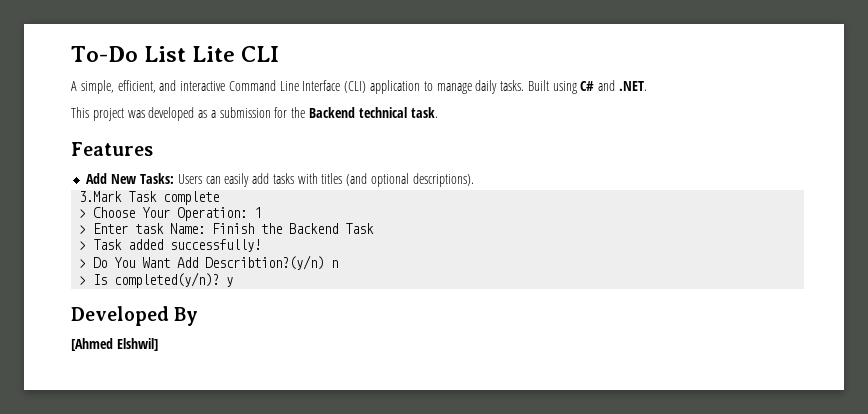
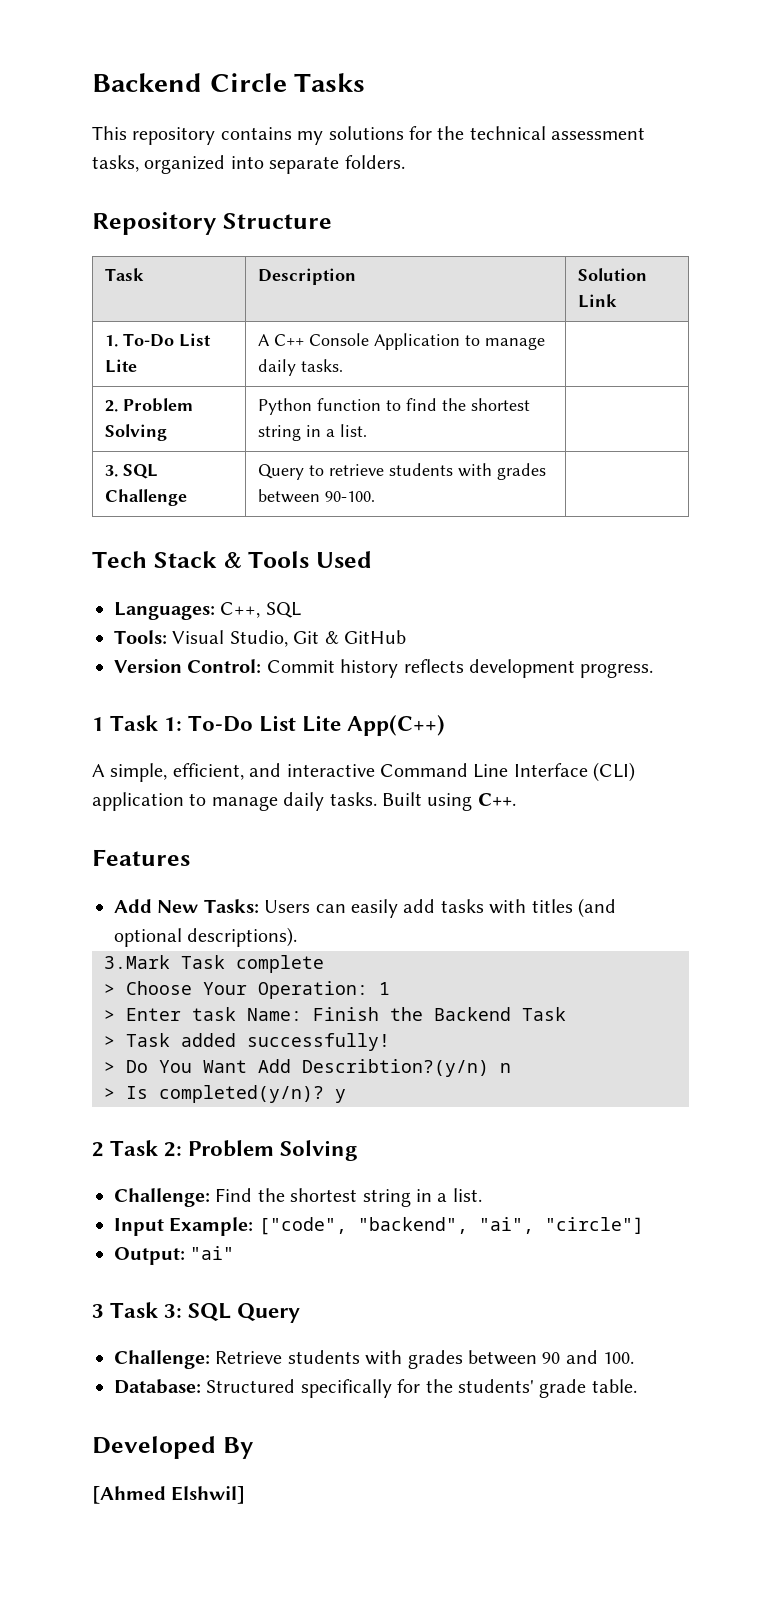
[71,46,280,62] To-Do List Lite CLI -> [92,73,366,92] [92,126,646,145] [92,155,405,174] [92,212,332,235] [104,268,144,281] [257,268,356,285] [577,268,647,281] [577,294,617,308] [104,333,211,347] [104,359,137,373] [257,333,545,350] [257,359,343,376] [104,398,193,412] [104,424,167,441] [257,398,530,415] [257,424,367,441] [104,464,158,479] [104,489,187,506] [257,463,546,480] [257,489,375,503] [92,551,372,568] [114,602,301,620] [114,630,406,647] [114,659,654,678] [92,715,446,736] Backend Circle Tasks // This repository contains my solutions for the technical assessment tasks, organized into separate folders. // Repository Structure // Task | Description | Solution Link // 1. To-Do List Lite | A C++ Console Application to manage daily tasks. | // 2. Problem Solving | Python function to find the shortest string in a list. | // 3. SQL Challenge | Query to retrieve students with grades between 90-100. | // Tech Stack & Tools Used // Languages: C++, SQL // Tools: Visual Studio, Git & GitHub // Version Control: Commit history reflects development progress. // 1 Task 1: To-Do List Lite App(C++)
[580,80,648,91] [71,107,438,121] C# and .NET. // This project was developed as a submission for the Backend technical task. -> [477,793,516,806] C++.
(234, 282) none -> [92,1140,359,1161] [114,1188,482,1207] [114,1217,644,1236] [114,1246,235,1265] [92,1302,301,1323] [114,1350,635,1369] [114,1379,637,1398] // 2 Task 2: Problem Solving // Challenge: Find the shortest string in a list. // Input Example: ["code", "backend", "ai", "circle"] // Output: "ai" // 3 Task 3: SQL Query // Challenge: Retrieve students with grades between 90 and 100. // Database: Structured specifically for the students' grade table.

